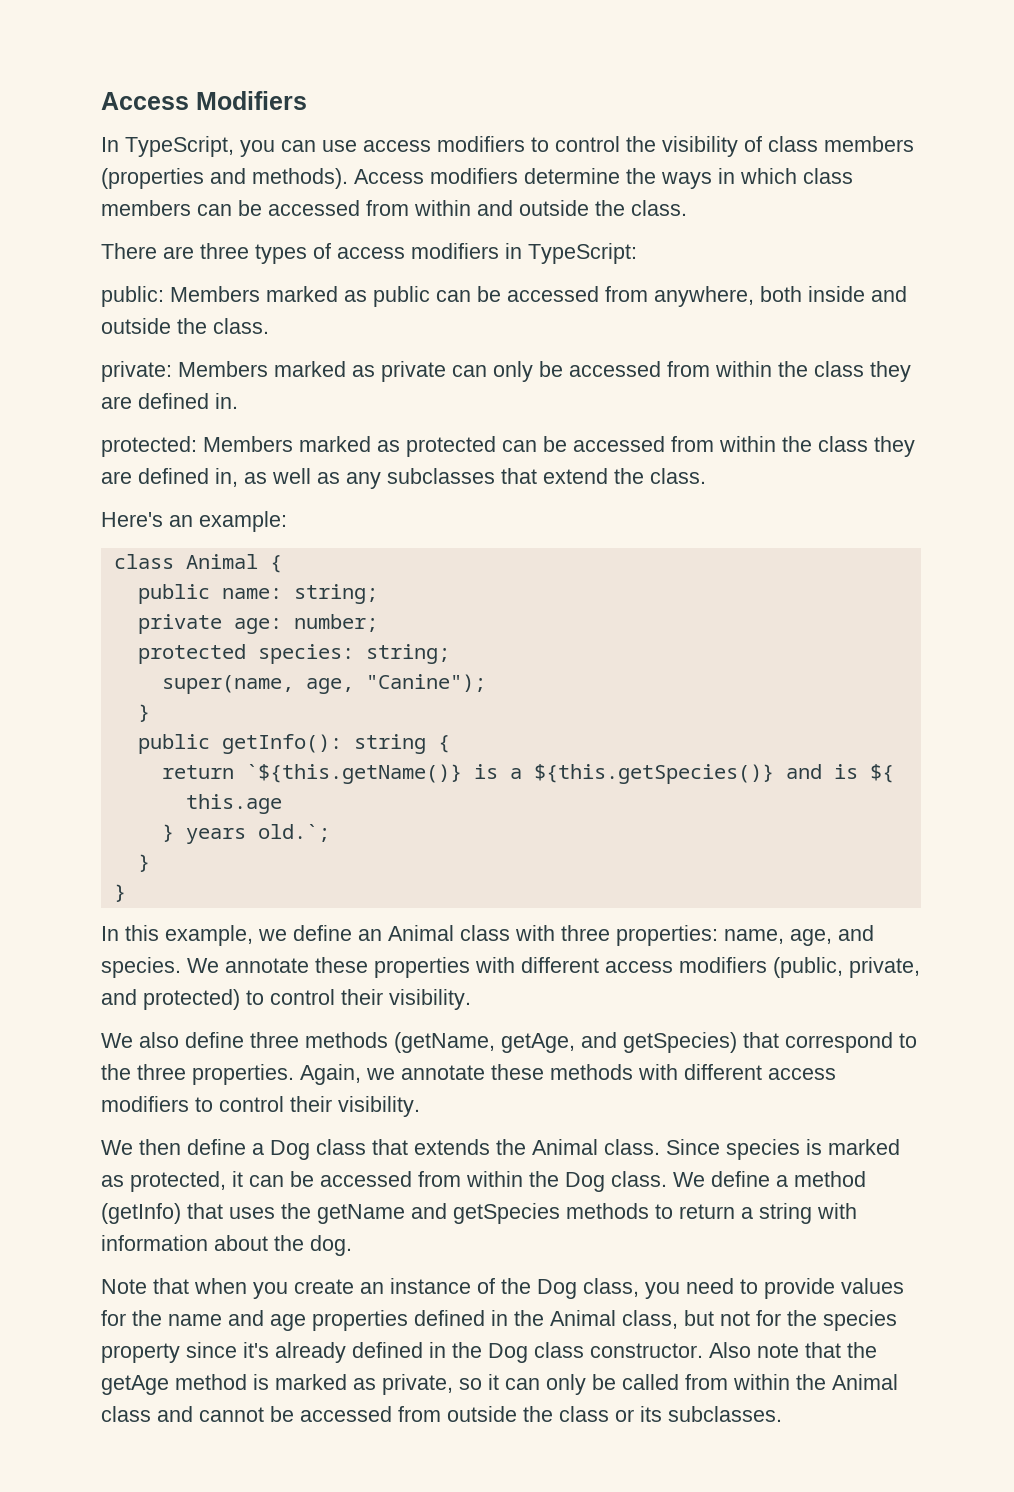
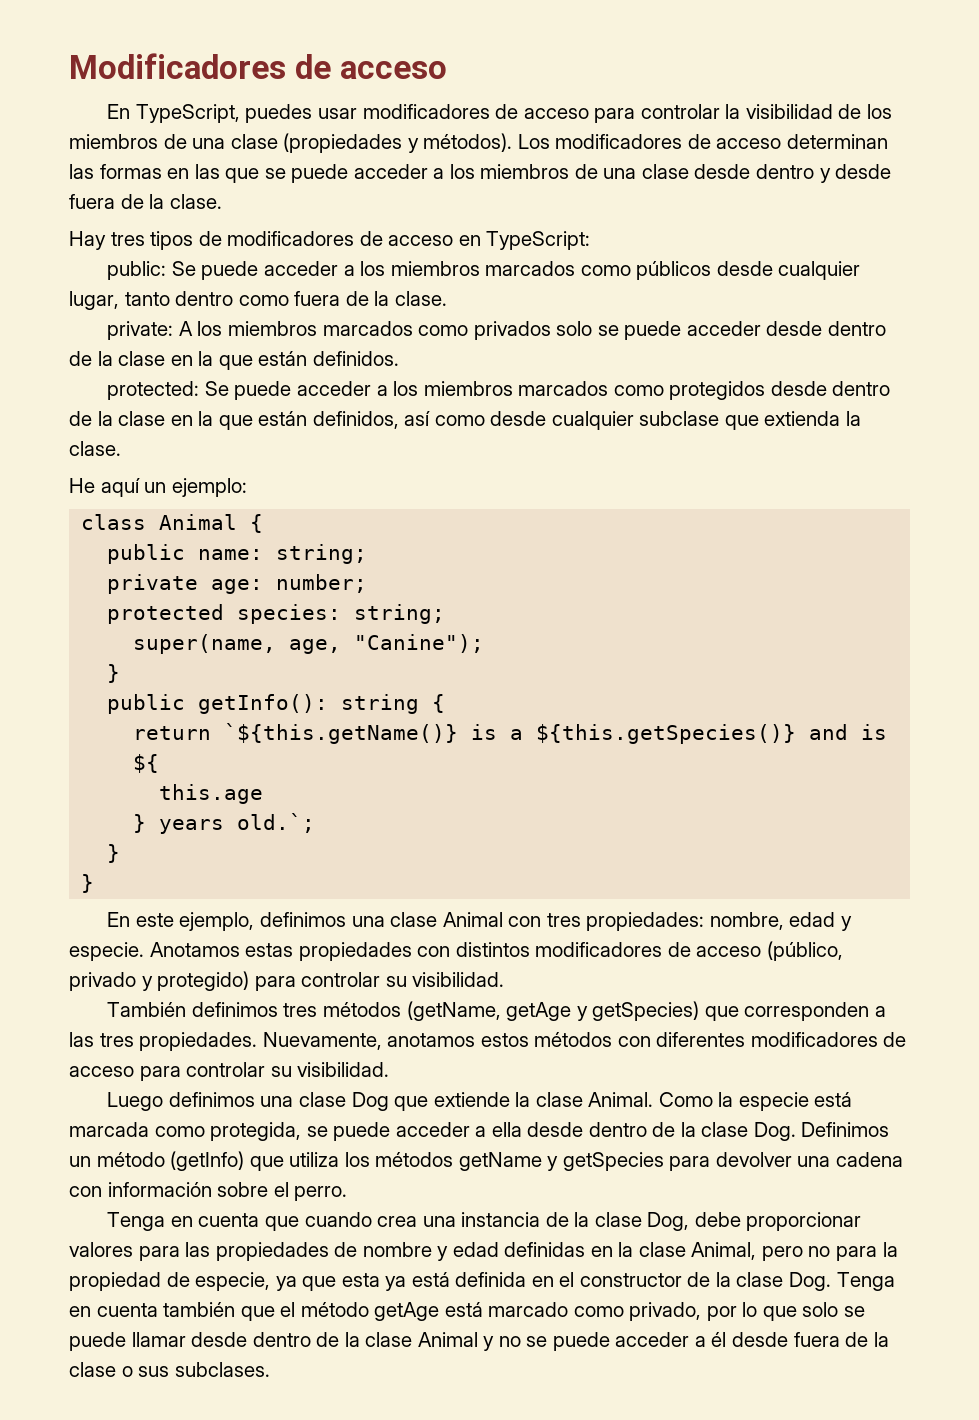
[101,91,307,110] [101,136,914,157] [101,168,853,189] [101,200,687,216] [101,243,637,264] [101,286,907,307] [101,318,269,334] [101,361,911,382] [101,393,238,409] [101,436,915,457] [101,468,706,489] [101,511,287,532] Access Modifiers // In TypeScript, you can use access modifiers to control the visibility of class members (properties and methods). Access modifiers determine the ways in which class members can be accessed from within and outside the class. // There are three types of access modifiers in TypeScript: // public: Members marked as public can be accessed from anywhere, both inside and outside the class. // private: Members marked as private can only be accessed from within the class they are defined in. // protected: Members marked as protected can be accessed from within the class they are defined in, as well as any subclasses that extend the class. // Here's an example: -> [69,53,447,79] [107,104,892,123] [69,133,888,153] [69,164,892,183] [69,194,222,209] [69,231,591,250] [107,261,861,280] [69,291,447,310] [107,321,886,340] [69,351,399,370] [107,381,891,400] [69,411,862,430] [69,441,121,456] [69,478,247,497] Modificadores de acceso // En TypeScript, puedes usar modificadores de acceso para controlar la visibilidad de los miembros de una clase (propiedades y métodos). Los modificadores de acceso determinan las formas en las que se puede acceder a los miembros de una clase desde dentro y desde fuera de la clase. // Hay tres tipos de modificadores de acceso en TypeScript: // public: Se puede acceder a los miembros marcados como públicos desde cualquier lugar, tanto dentro como fuera de la clase. // private: A los miembros marcados como privados solo se puede acceder desde dentro de la clase en la que están definidos. // protected: Se puede acceder a los miembros marcados como protegidos desde dentro de la clase en la que están definidos, así como desde cualquier subclase que extienda la clase. // He aquí un ejemplo:
[101,925,874,946] [101,957,920,978] [101,989,471,1010] [101,1032,917,1053] [101,1064,836,1085] [101,1096,420,1117] [101,1139,900,1160] [101,1171,866,1192] [101,1203,857,1224] [101,1235,352,1256] [101,1278,904,1299] [101,1310,897,1331] [101,1342,877,1363] [101,1374,898,1395] [101,1406,782,1422] In this example, we define an Animal class with three properties: name, age, and species. We annotate these properties with different access modifiers (public, private, and protected) to control their visibility. // We also define three methods (getName, getAge, and getSpecies) that correspond to the three properties. Again, we annotate these methods with different access modifiers to control their visibility. // We then define a Dog class that extends the Animal class. Since species is marked as protected, it can be accessed from within the Dog class. We define a method (getInfo) that uses the getName and getSpecies methods to return a string with information about the dog. // Note that when you create an instance of the Dog class, you need to provide values for the name and age properties defined in the Animal class, but not for the species property since it's already defined in the Dog class constructor. Also note that the getAge method is marked as private, so it can only be called from within the Animal class and cannot be accessed from outside the class or its subclasses. -> [107,912,852,931] [69,941,843,961] [69,971,505,991] [107,1001,886,1021] [69,1032,907,1051] [69,1062,390,1081] [107,1092,853,1111] [69,1122,890,1141] [69,1151,903,1171] [69,1182,348,1201] [107,1212,862,1231] [69,1242,898,1261] [69,1272,895,1291] [69,1302,866,1321] [69,1332,889,1351] [69,1362,270,1377] En este ejemplo, definimos una clase Animal con tres propiedades: nombre, edad y especie. Anotamos estas propiedades con distintos modificadores de acceso (público, privado y protegido) para controlar su visibilidad. // También definimos tres métodos (getName, getAge y getSpecies) que corresponden a las tres propiedades. Nuevamente, anotamos estos métodos con diferentes modificadores de acceso para controlar su visibilidad. // Luego definimos una clase Dog que extiende la clase Animal. Como la especie está marcada como protegida, se puede acceder a ella desde dentro de la clase Dog. Definimos un método (getInfo) que utiliza los métodos getName y getSpecies para devolver una cadena con información sobre el perro. // Tenga en cuenta que cuando crea una instancia de la clase Dog, debe proporcionar valores para las propiedades de nombre y edad definidas en la clase Animal, pero no para la propiedad de especie, ya que esta ya está definida en el constructor de la clase Dog. Tenga en cuenta también que el método getAge está marcado como privado, por lo que solo se puede llamar desde dentro de la clase Animal y no se puede acceder a él desde fuera de la clase o sus subclases.

